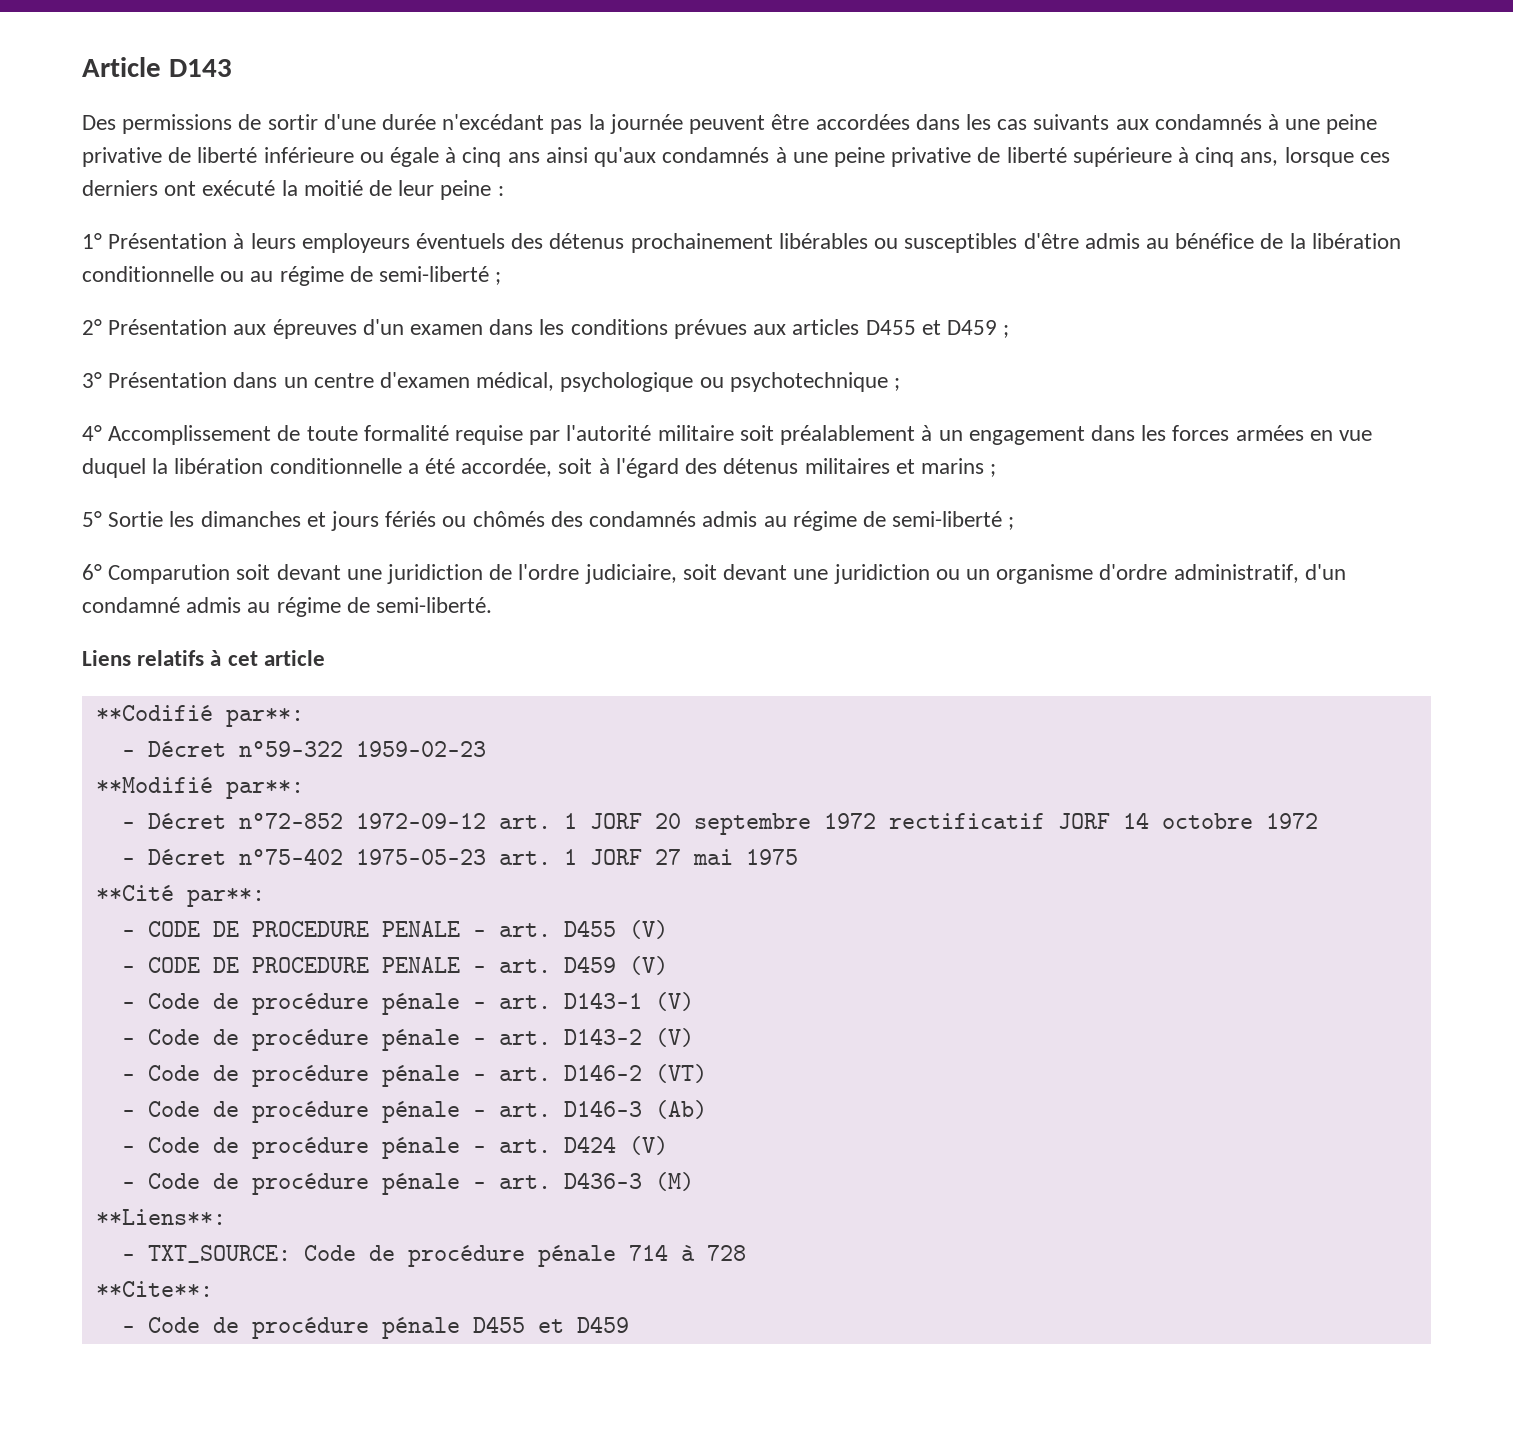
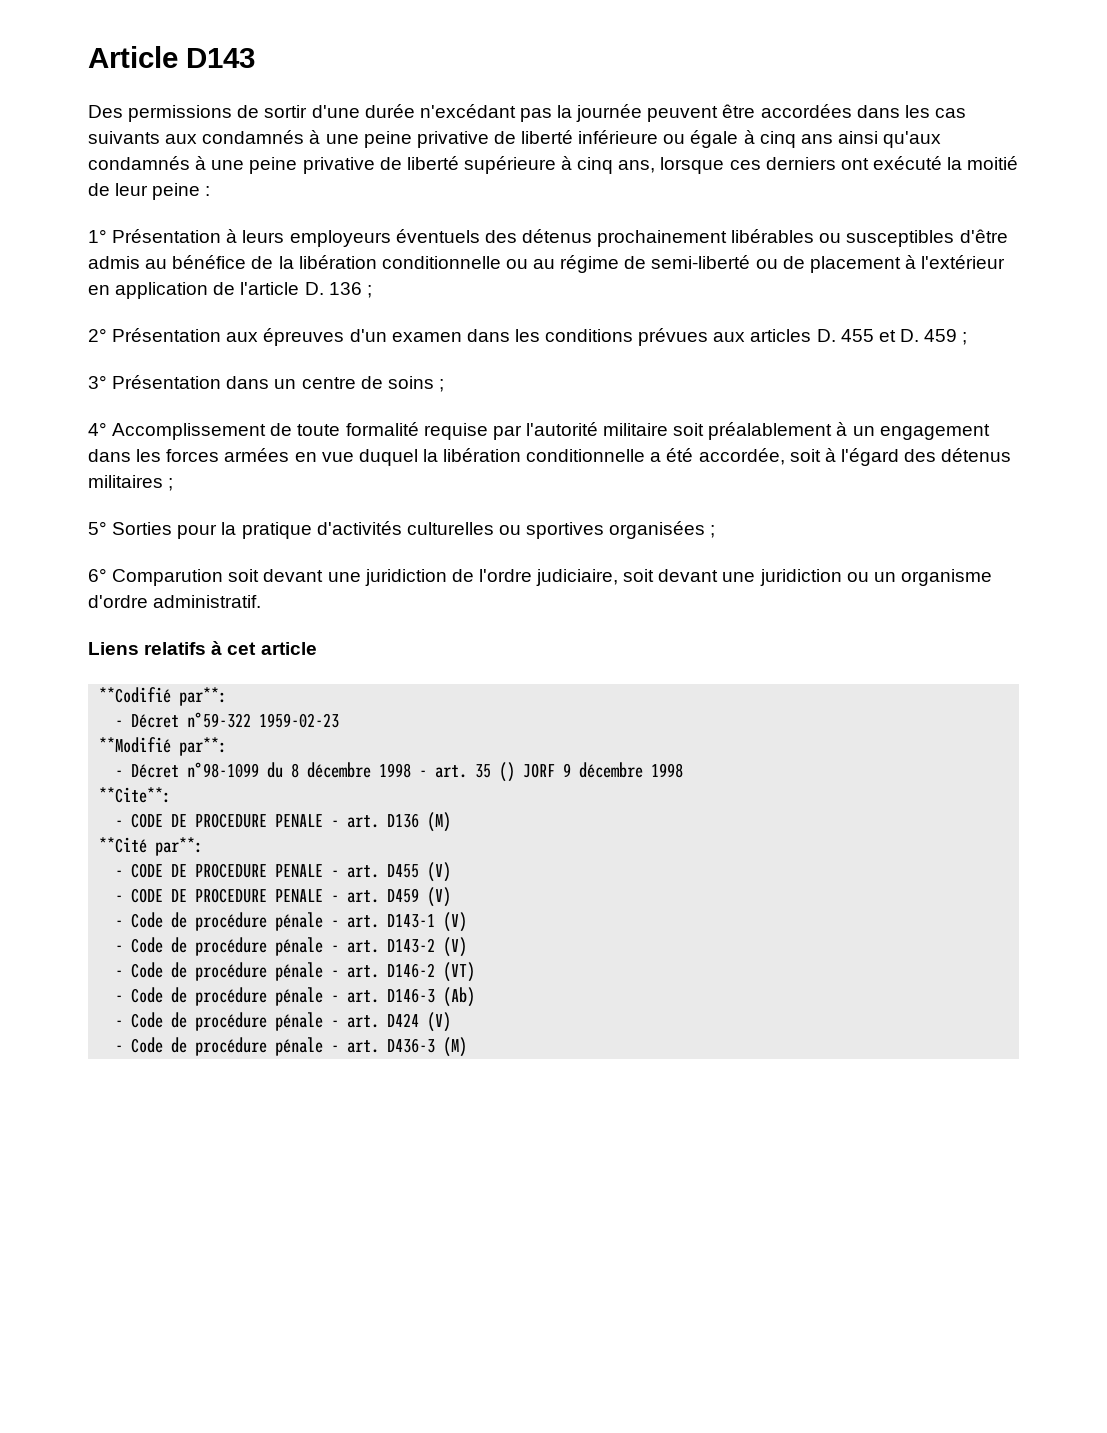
(490, 274) none -> [755,255,1006,273] [88,282,362,299] ou de placement à l'extérieur en application de l'article D. 136
[865,320,997,335] D455 et D459 -> [816,329,958,342] D. 455 et D. 459
[380,372,888,392] d'examen médical, psychologique ou psychotechnique -> [360,376,434,389] de soins
[895,458,984,474] et marins -> (163, 481) none
[108,511,1003,531] Sortie les dimanches et jours fériés ou chômés des condamnés admis au régime de semi-liberté -> [112,521,706,539] Sorties pour la pratique d'activités culturelles ou sportives organisées
[1173,564,1346,583] [82,597,493,617] administratif, d'un condamné admis au régime de semi-liberté. -> [153,595,262,608] administratif.
[238,812,1318,835] [121,848,798,865] n°72-852 1972-09-12 art. 1 JORF 20 septembre 1972 rectificatif JORF 14 octobre 1972 // - Décret n°75-402 1975-05-23 art. 1 JORF 27 mai 1975 -> [187,762,684,782] [99,787,172,803] [115,812,452,832] n°98-1099 du 8 décembre 1998 - art. 35 () JORF 9 décembre 1998 // **Cite**: // - CODE DE PROCEDURE PENALE - art. D136 (M)
[95,1209,226,1225] [121,1244,746,1267] [95,1281,213,1297] [121,1316,629,1339] // **Liens**: // - TXT_SOURCE: Code de procédure pénale 714 à 728 // **Cite**: // - Code de procédure pénale D455 et D459 -> (468, 1047) none

